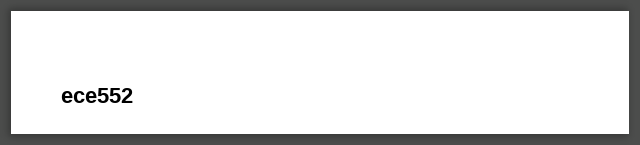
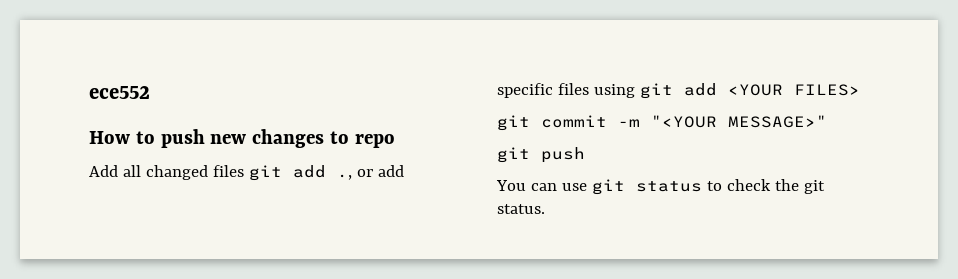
(133, 95) none -> [89,129,395,148] [89,165,404,181] [497,83,860,99] [497,115,827,131] [497,147,585,163] [496,179,825,195] [497,204,545,214] // How to push new changes to repo // Add all changed files git add ., or add specific files using git add <YOUR FILES> // git commit -m "<YOUR MESSAGE>" // git push // You can use git status to check the git status.

